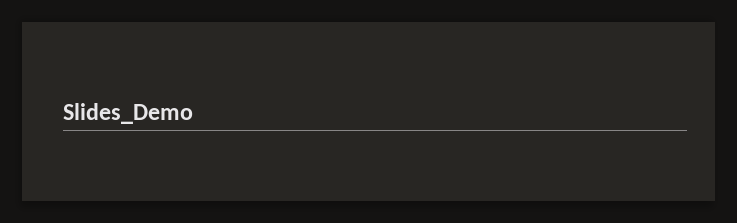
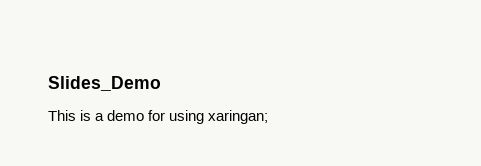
(193, 113) none -> [48,110,269,124] // This is a demo for using xaringan;

